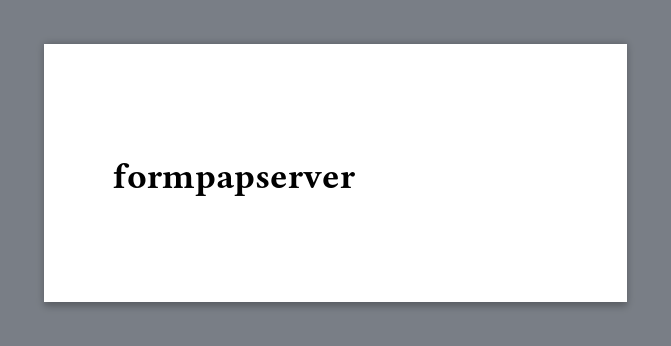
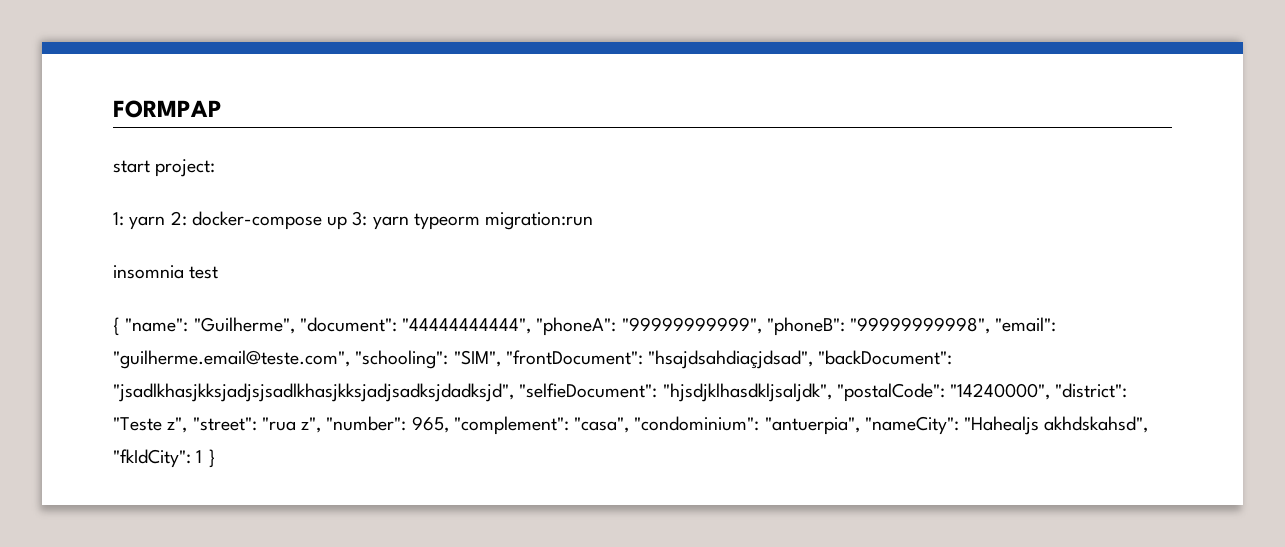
[113,163,355,196] formpapserver -> [113,100,222,118] [113,159,216,177] [113,211,594,230] [113,265,219,279] [113,317,1057,336] [113,350,953,369] [113,383,1128,402] [113,416,1149,435] [113,449,216,468] FORMPAP // start project: // 1: yarn 2: docker-compose up 3: yarn typeorm migration:run // insomnia test // { "name": "Guilherme", "document": "44444444444", "phoneA": "99999999999", "phoneB": "99999999998", "email": "guilherme.email@teste.com", "schooling": "SIM", "frontDocument": "hsajdsahdiaçjdsad", "backDocument": "jsadlkhasjkksjadjsjsadlkhasjkksjadjsadksjdadksjd", "selfieDocument": "hjsdjklhasdkljsaljdk", "postalCode": "14240000", "district": "Teste z", "street": "rua z", "number": 965, "complement": "casa", "condominium": "antuerpia", "nameCity": "Hahealjs akhdskahsd", "fkIdCity": 1 }

